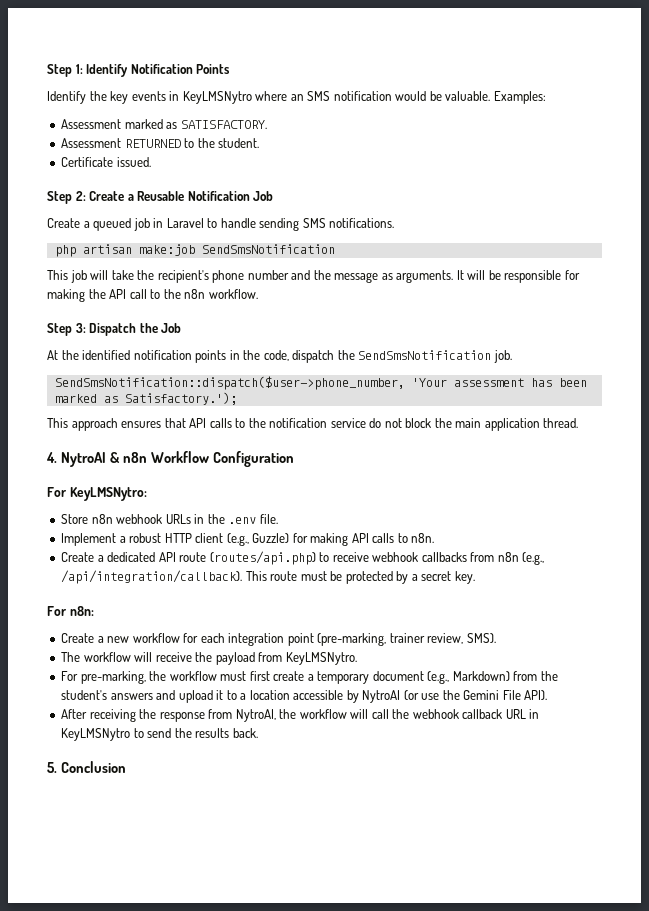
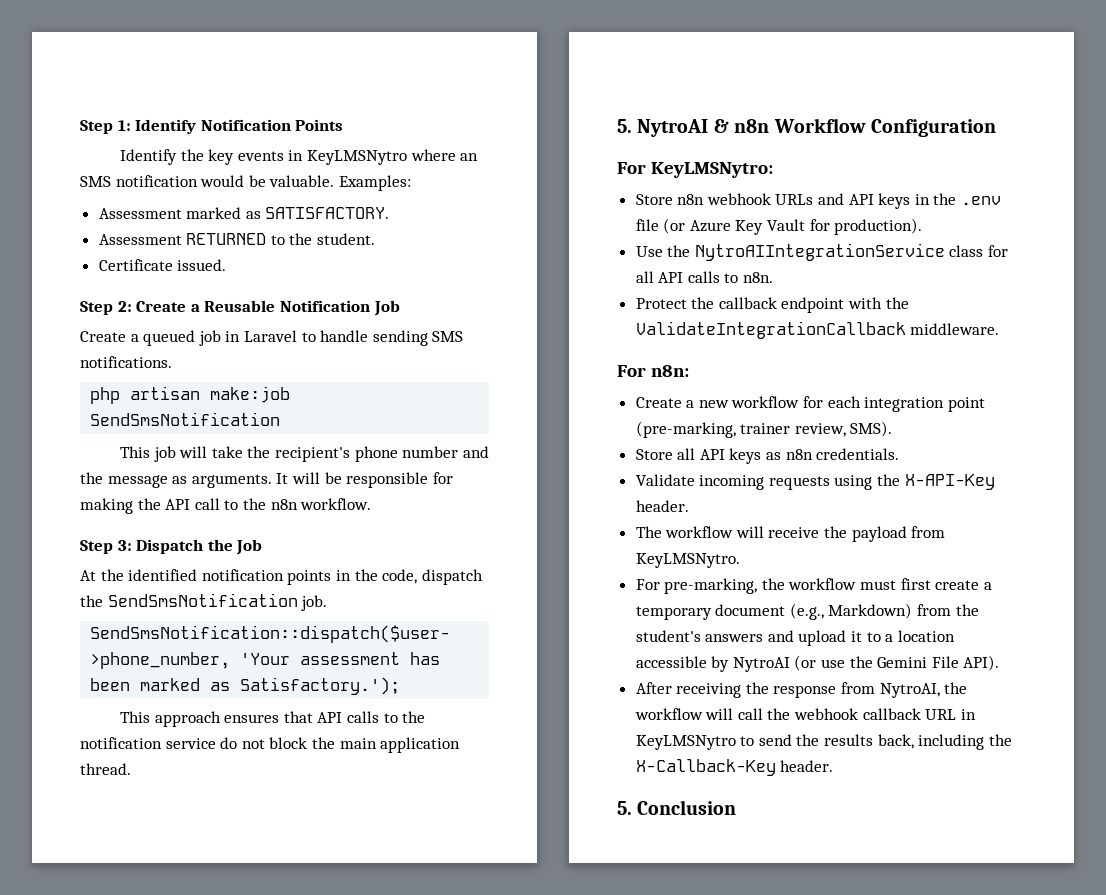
[46,452,57,463] 4. -> [617,119,632,133] 5.
[194,514,278,524] [61,533,435,546] [61,551,545,565] [61,570,475,584] in the .env file. // Implement a robust HTTP client (e.g., Guzzle) for making API calls to n8n. // Create a dedicated API route (routes/api.php) to receive webhook callbacks from n8n (e.g., /api/integration/callback). This route must be protected by a secret key. -> [818,193,1002,209] [635,218,923,235] [635,243,1009,261] [635,271,774,283] [635,297,909,313] [635,321,1000,339] and API keys in the .env file (or Azure Key Vault for production). // Use the NytroAIIntegrationService class for all API calls to n8n. // Protect the callback endpoint with the ValidateIntegrationCallback middleware.
(496, 638) none -> [635,448,900,464] [635,474,995,490] [635,500,689,512] // Store all API keys as n8n credentials. // Validate incoming requests using the X-API-Key header.
[232,728,258,738] back. -> [877,734,1012,750] [635,759,834,776] back, including the X-Callback-Key header.

